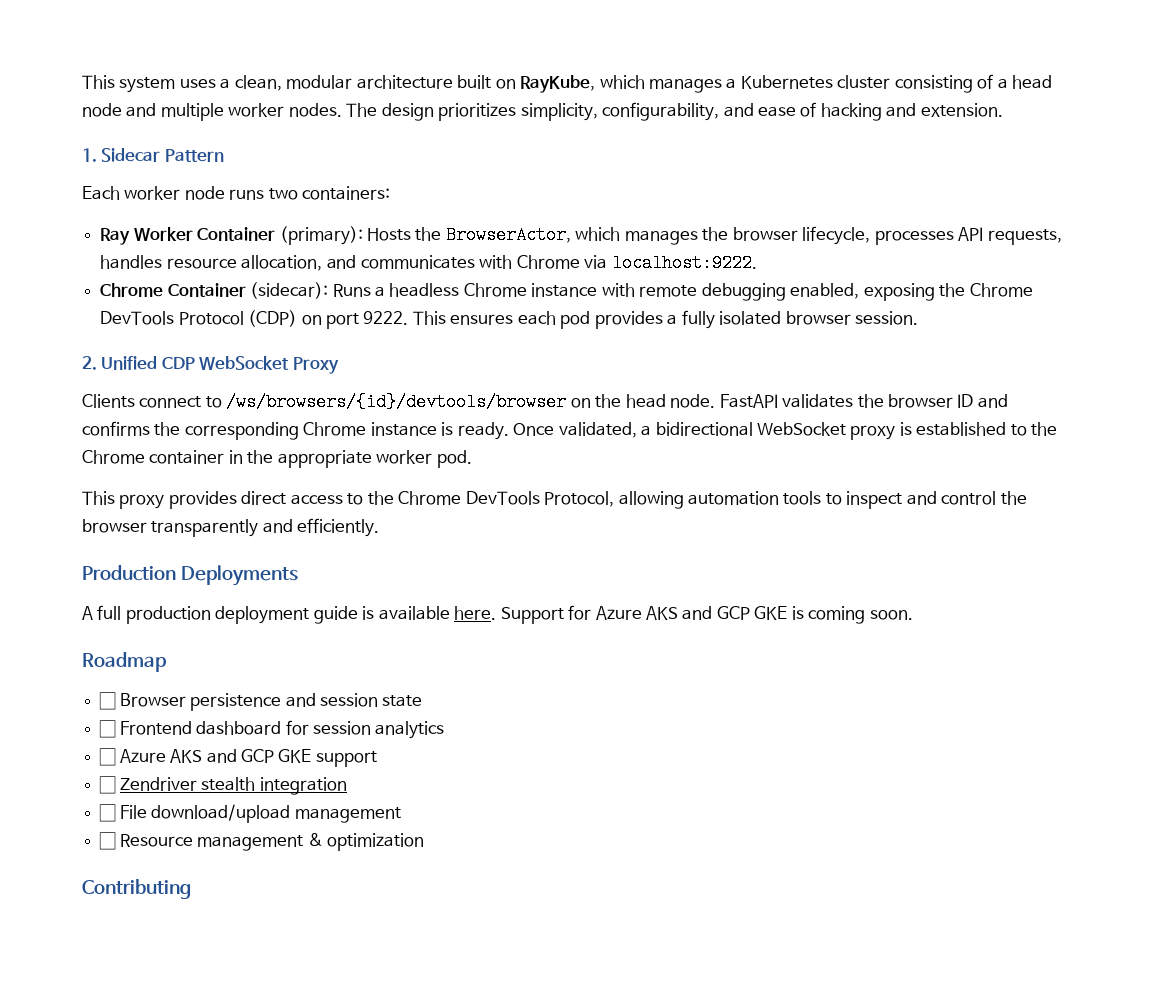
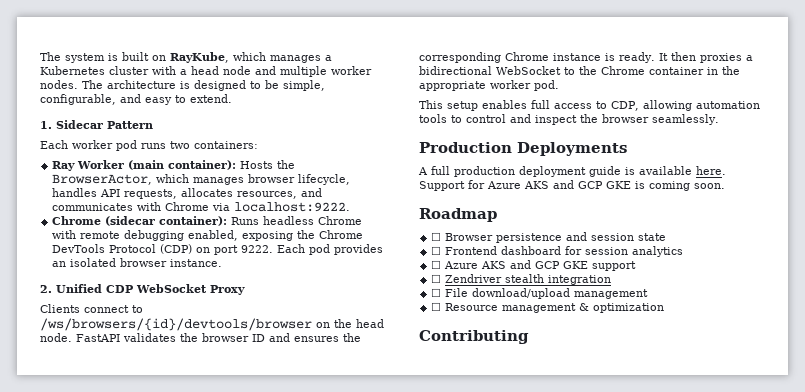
[82,75,453,93] This system uses a clean, modular architecture -> [40,52,118,63] The system is
[894,74,994,93] consisting of -> [152,66,176,75] with
[381,102,1003,121] design prioritizes simplicity, configurability, and ease of hacking and extension. -> [107,80,325,91] [40,94,232,105] architecture is designed to be simple, configurable, and easy to extend.
[184,186,225,200] node -> [116,140,137,151] pod
[197,226,363,245] Container (primary): -> [128,160,237,170] (main container):
[702,227,729,241] the -> (245, 181) none
[874,230,954,245] processes -> [52,188,98,197] handles
[100,255,323,271] handles resource allocation, -> [181,188,298,199] allocates resources,
[167,282,385,299] Container (sidecar): Runs a -> [105,216,260,226] (sidecar container): Runs
[531,283,598,297] instance -> (363, 220) none
[412,310,715,329] This ensures each pod provides a fully -> [277,244,384,255] [52,261,67,267] Each pod provides an
[854,311,918,325] session. -> [170,259,223,267] instance.
[82,421,150,436] confirms -> [294,336,339,342] ensures
[513,422,1007,440] Once validated, a bidirectional WebSocket proxy is established -> [658,52,753,63] [419,66,561,75] It then proxies a bidirectional WebSocket
[119,491,1027,509] [82,518,380,537] proxy provides direct access to the Chrome DevTools Protocol, allowing automation tools to inspect and control the browser transparently and efficiently. -> [447,100,760,111] [419,114,719,125] setup enables full access to CDP, allowing automation tools to control and inspect the browser seamlessly.

